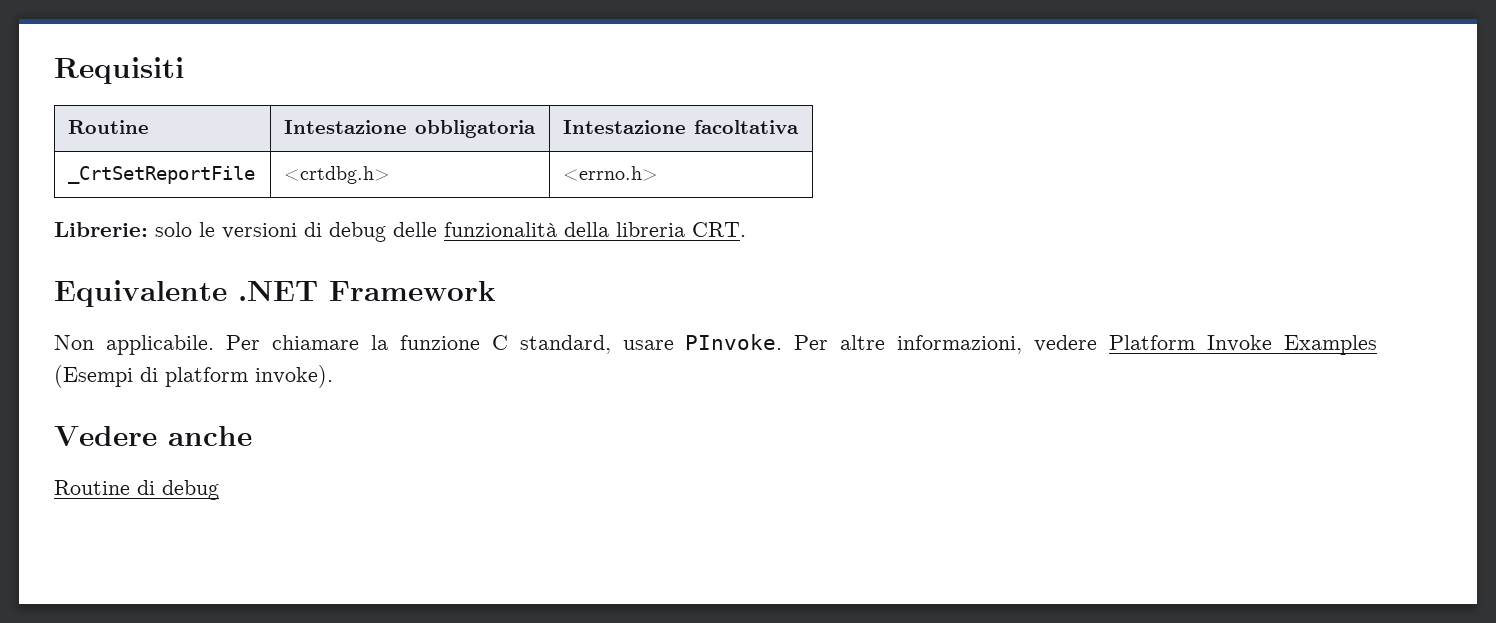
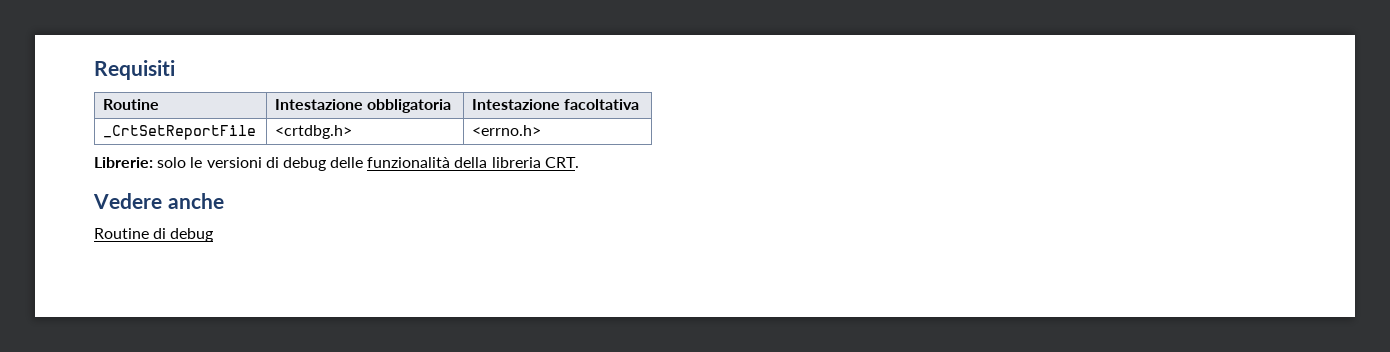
[54,280,496,307] [54,334,1377,355] [54,365,333,388] // Equivalente .NET Framework // Non applicabile. Per chiamare la funzione C standard, usare PInvoke. Per altre informazioni, vedere Platform Invoke Examples (Esempi di platform invoke). -> (579, 162) none

